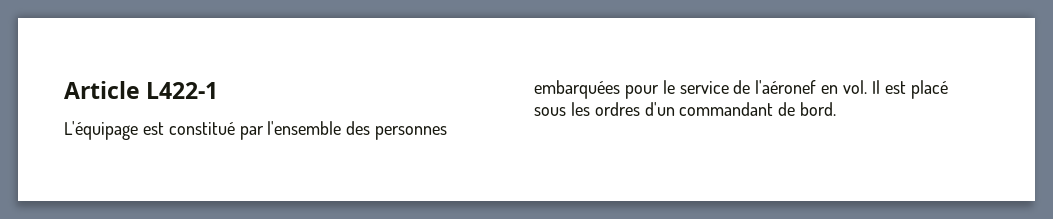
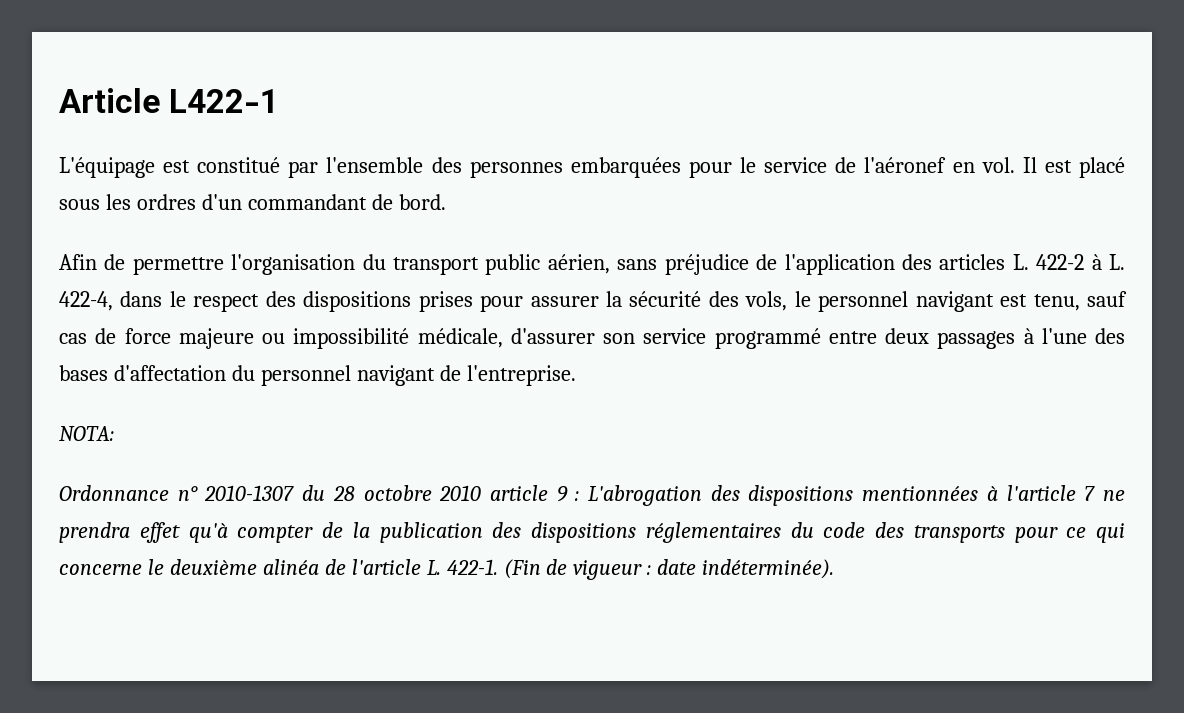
(837, 109) none -> [59,254,1125,275] [59,291,1127,312] [59,328,1125,349] [59,365,576,386] [59,426,114,441] [59,485,1126,506] [59,522,1125,543] [59,559,835,580] // Afin de permettre l'organisation du transport public aérien, sans préjudice de l'application des articles L. 422-2 à L. 422-4, dans le respect des dispositions prises pour assurer la sécurité des vols, le personnel navigant est tenu, sauf cas de force majeure ou impossibilité médicale, d'assurer son service programmé entre deux passages à l'une des bases d'affectation du personnel navigant de l'entreprise. // NOTA: // Ordonnance n° 2010-1307 du 28 octobre 2010 article 9 : L'abrogation des dispositions mentionnées à l'article 7 ne prendra effet qu'à compter de la publication des dispositions réglementaires du code des transports pour ce qui concerne le deuxième alinéa de l'article L. 422-1. (Fin de vigueur : date indéterminée).

